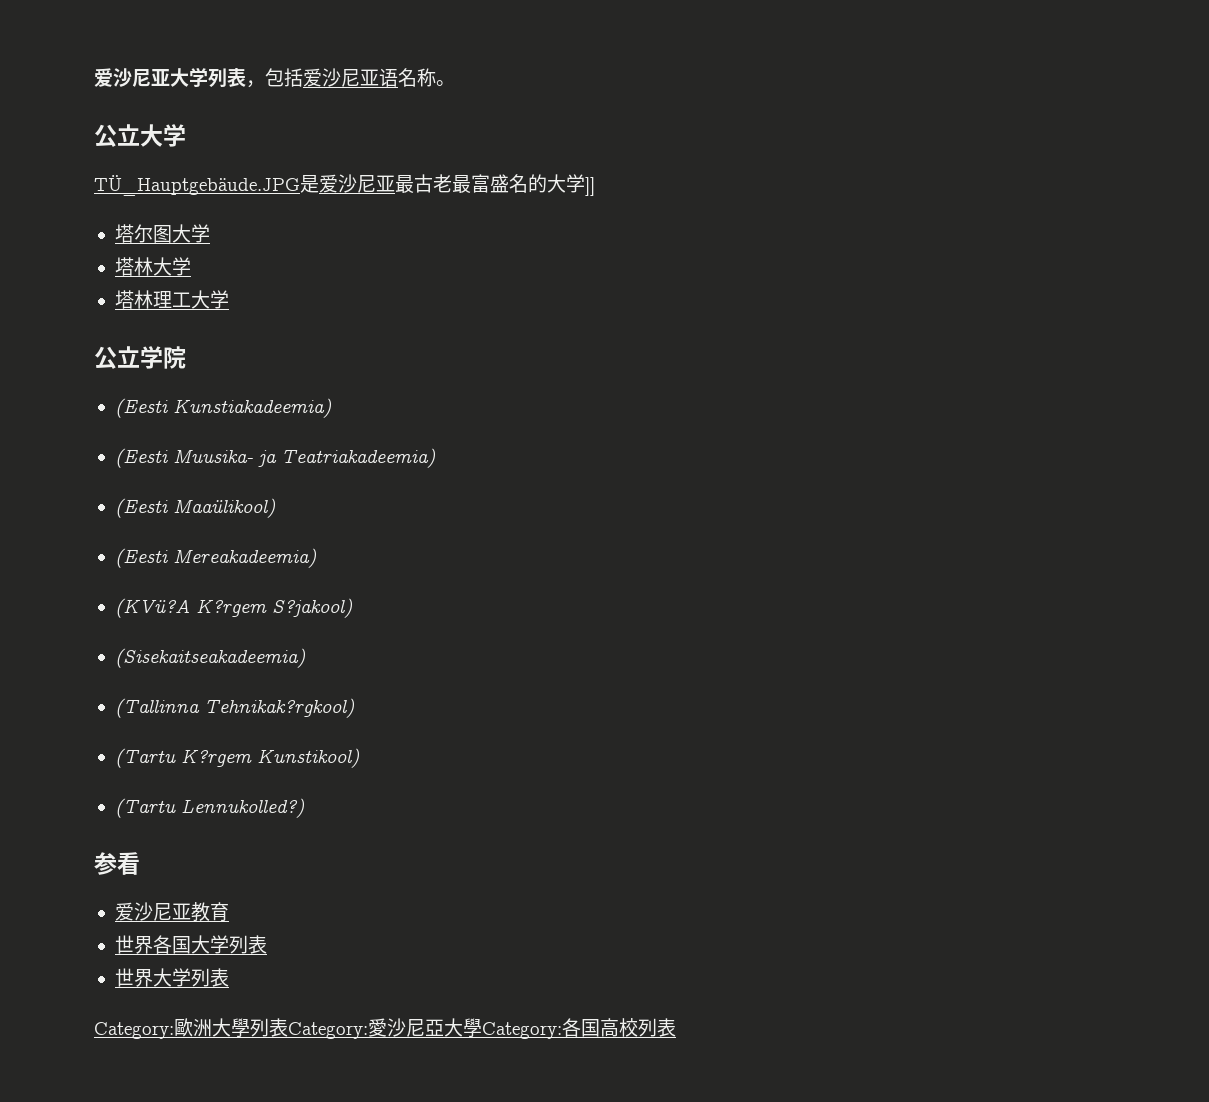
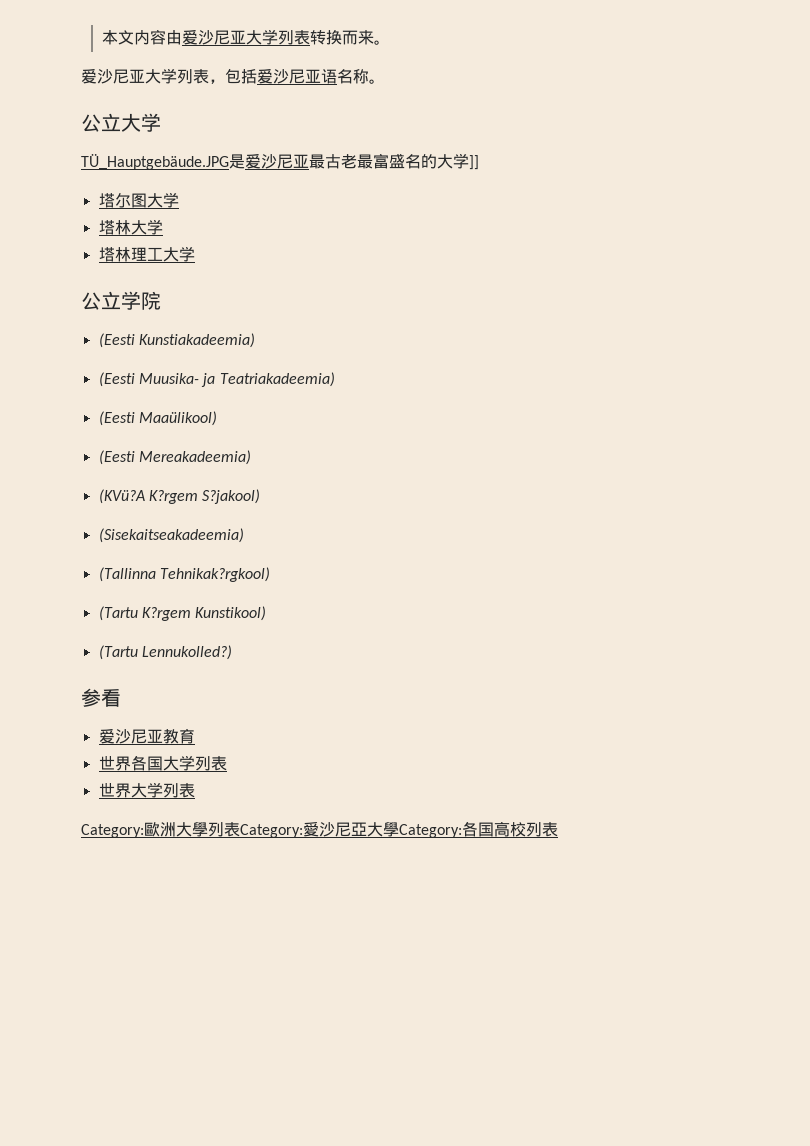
(94, 77) none -> [101,29,390,45] 本文内容由爱沙尼亚大学列表转换而来。 //

